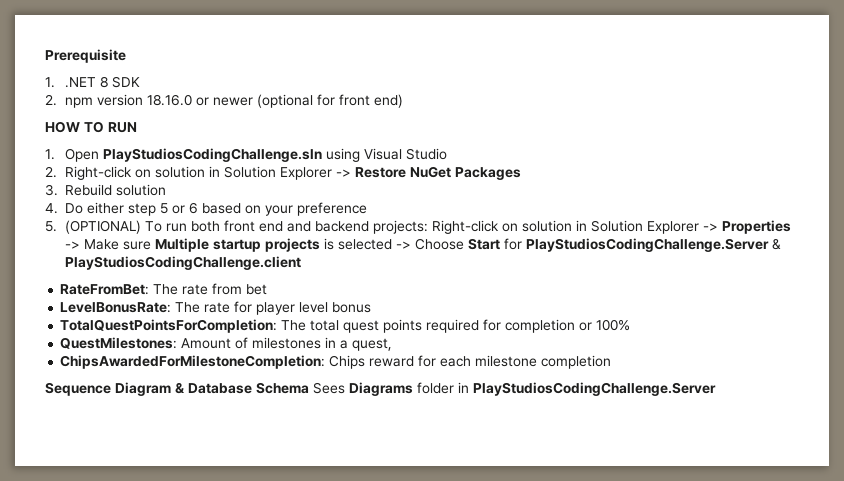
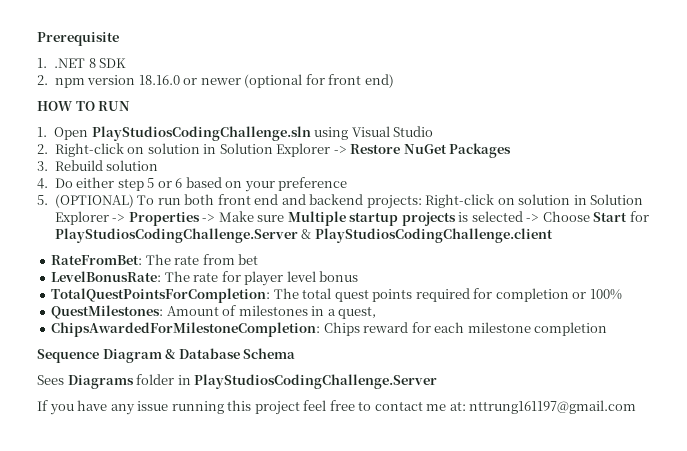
(309, 388) none -> (296, 353) //
(716, 389) none -> [37,400,637,415] // If you have any issue running this project feel free to contact me at: nttrung161197@gmail.com

